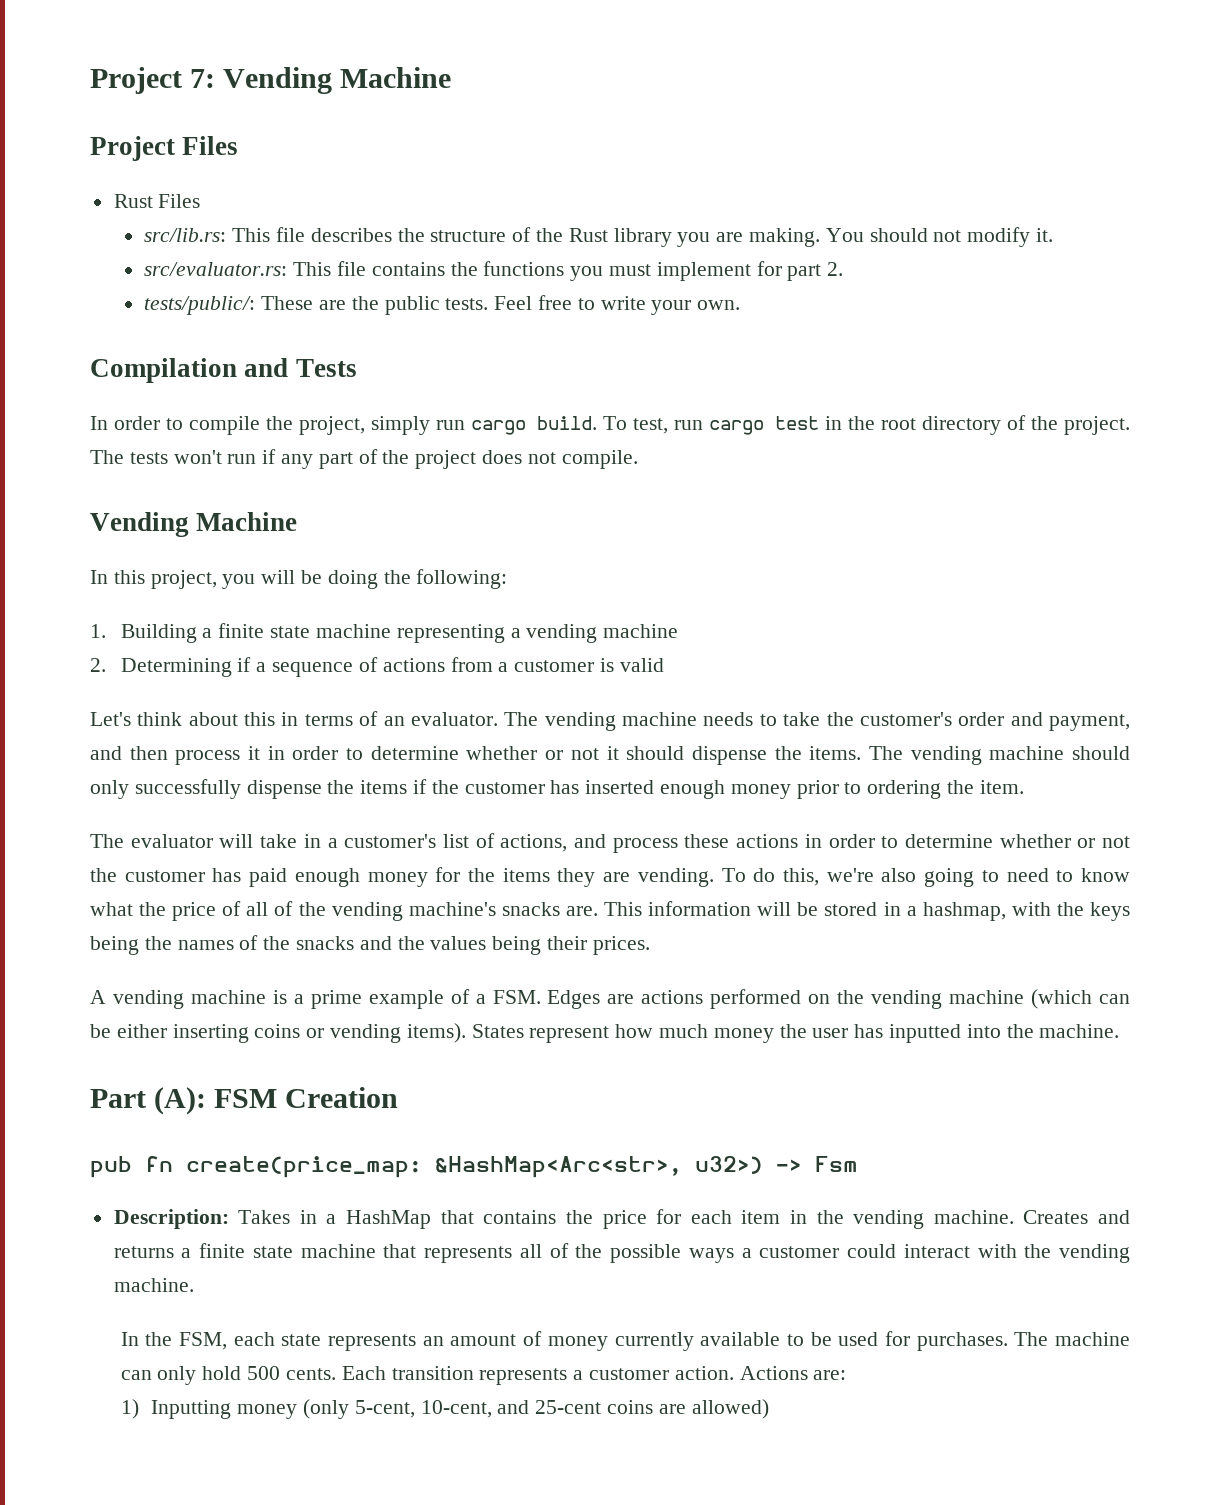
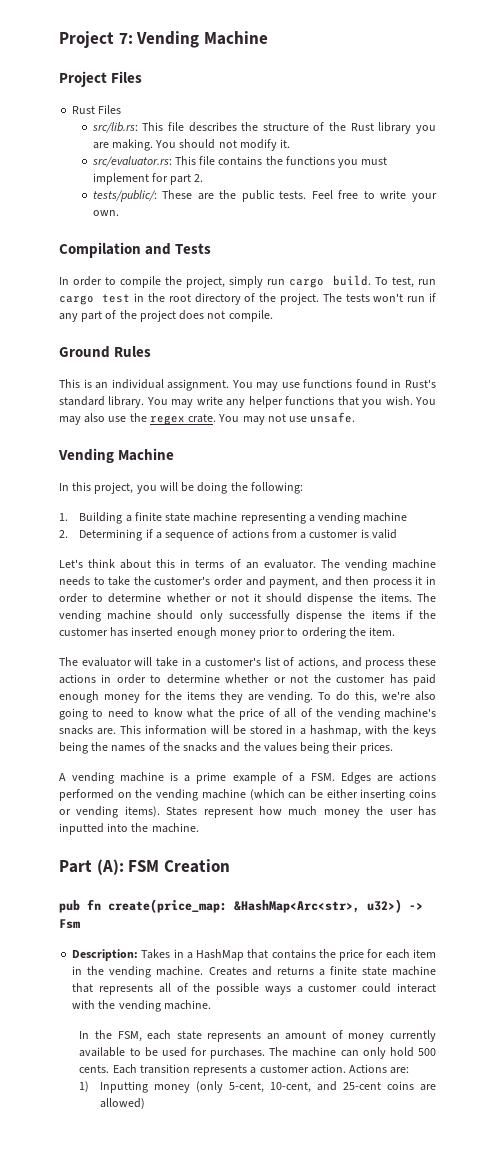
(638, 459) none -> [59,346,152,358] [59,379,437,391] [59,396,436,408] [59,412,356,425] // Ground Rules // This is an individual assignment. You may use functions found in Rust's standard library. You may write any helper functions that you wish. You may also use the regex crate. You may not use unsafe.

